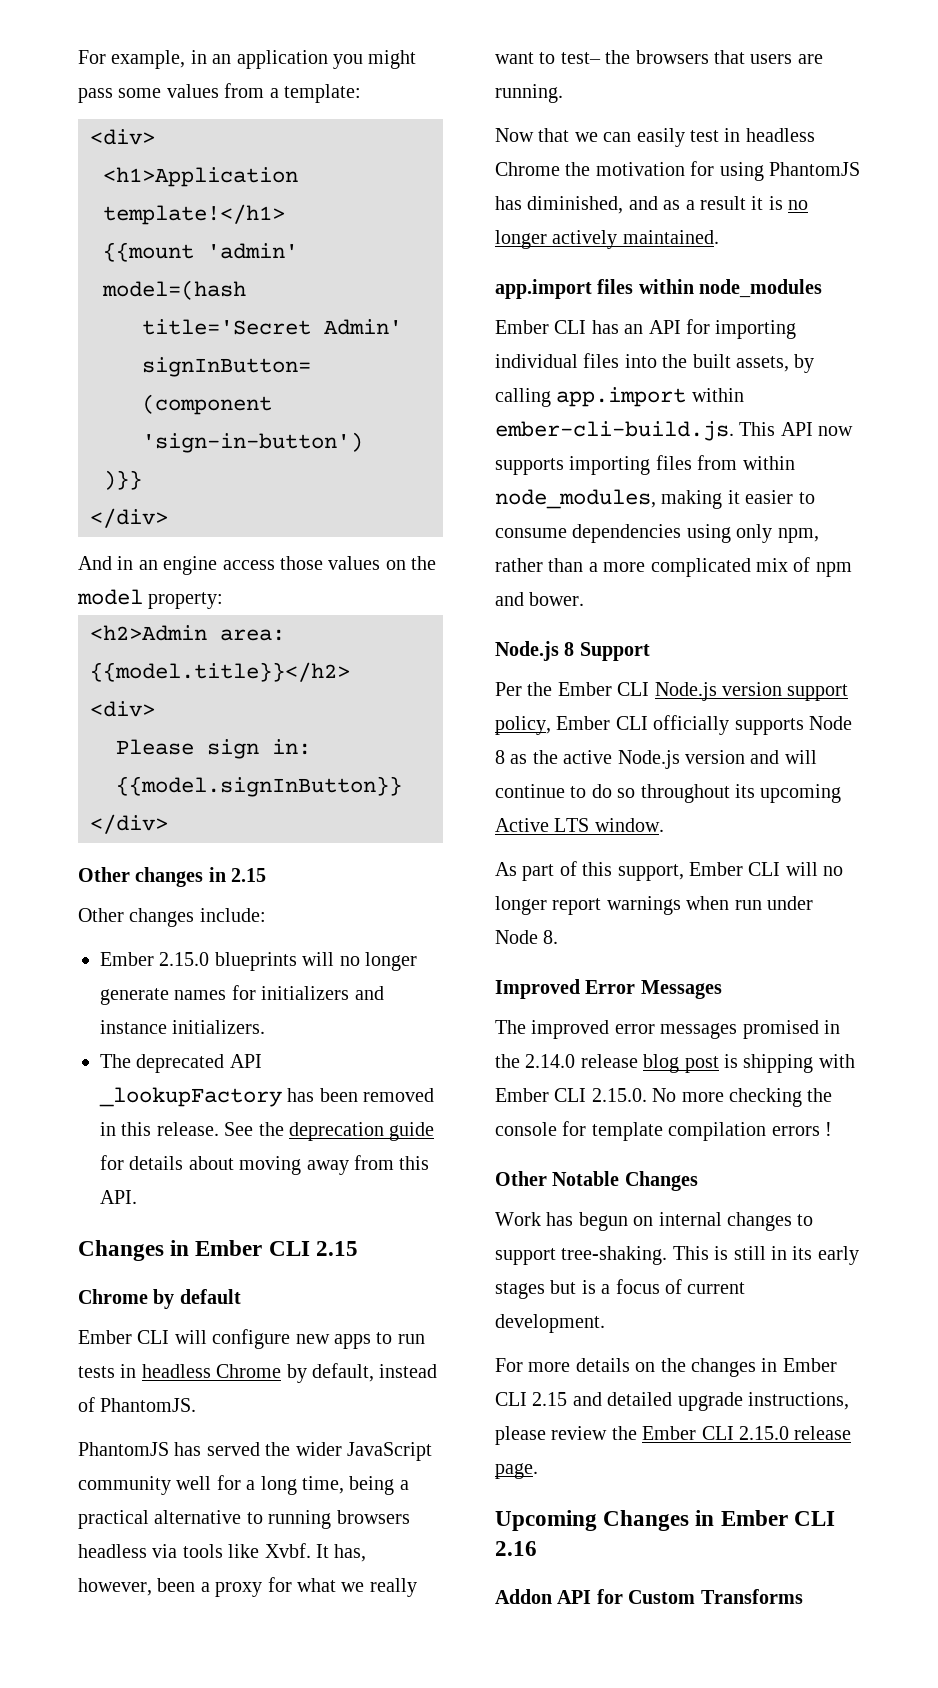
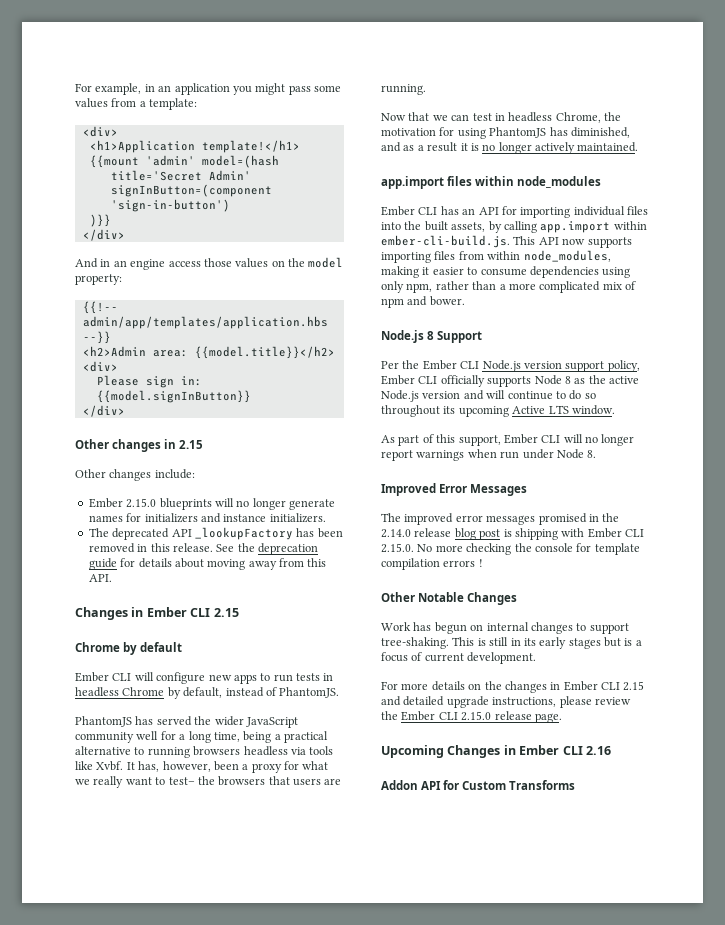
(224, 600) none -> [82,301,118,314] [82,316,328,329] [82,331,111,344] // {{!-- admin/app/templates/application.hbs --}}
[636,128,685,147] easily -> (470, 117) none
[495,162,560,176] Chrome -> [555,112,601,123] Chrome,

